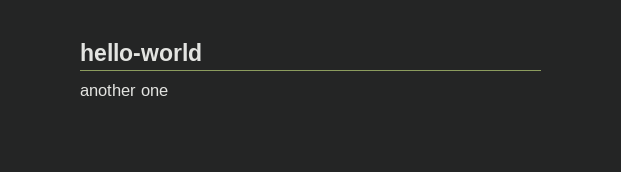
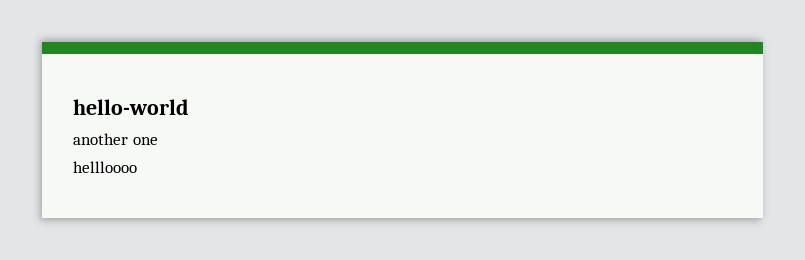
(168, 91) none -> [73,161,137,173] // hellloooo

